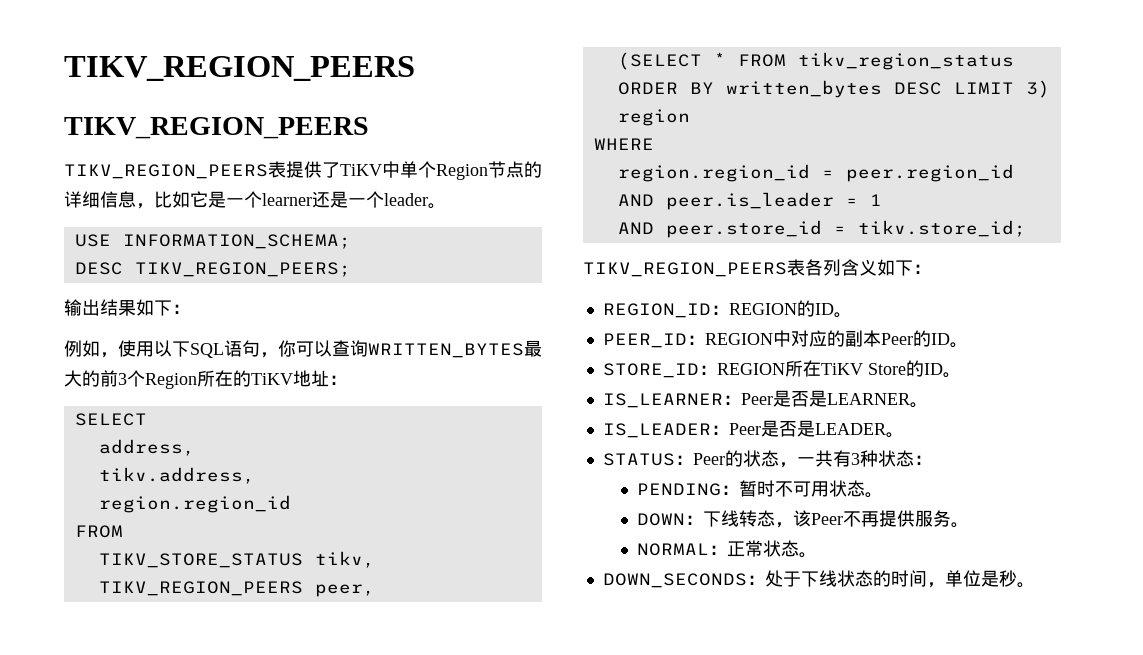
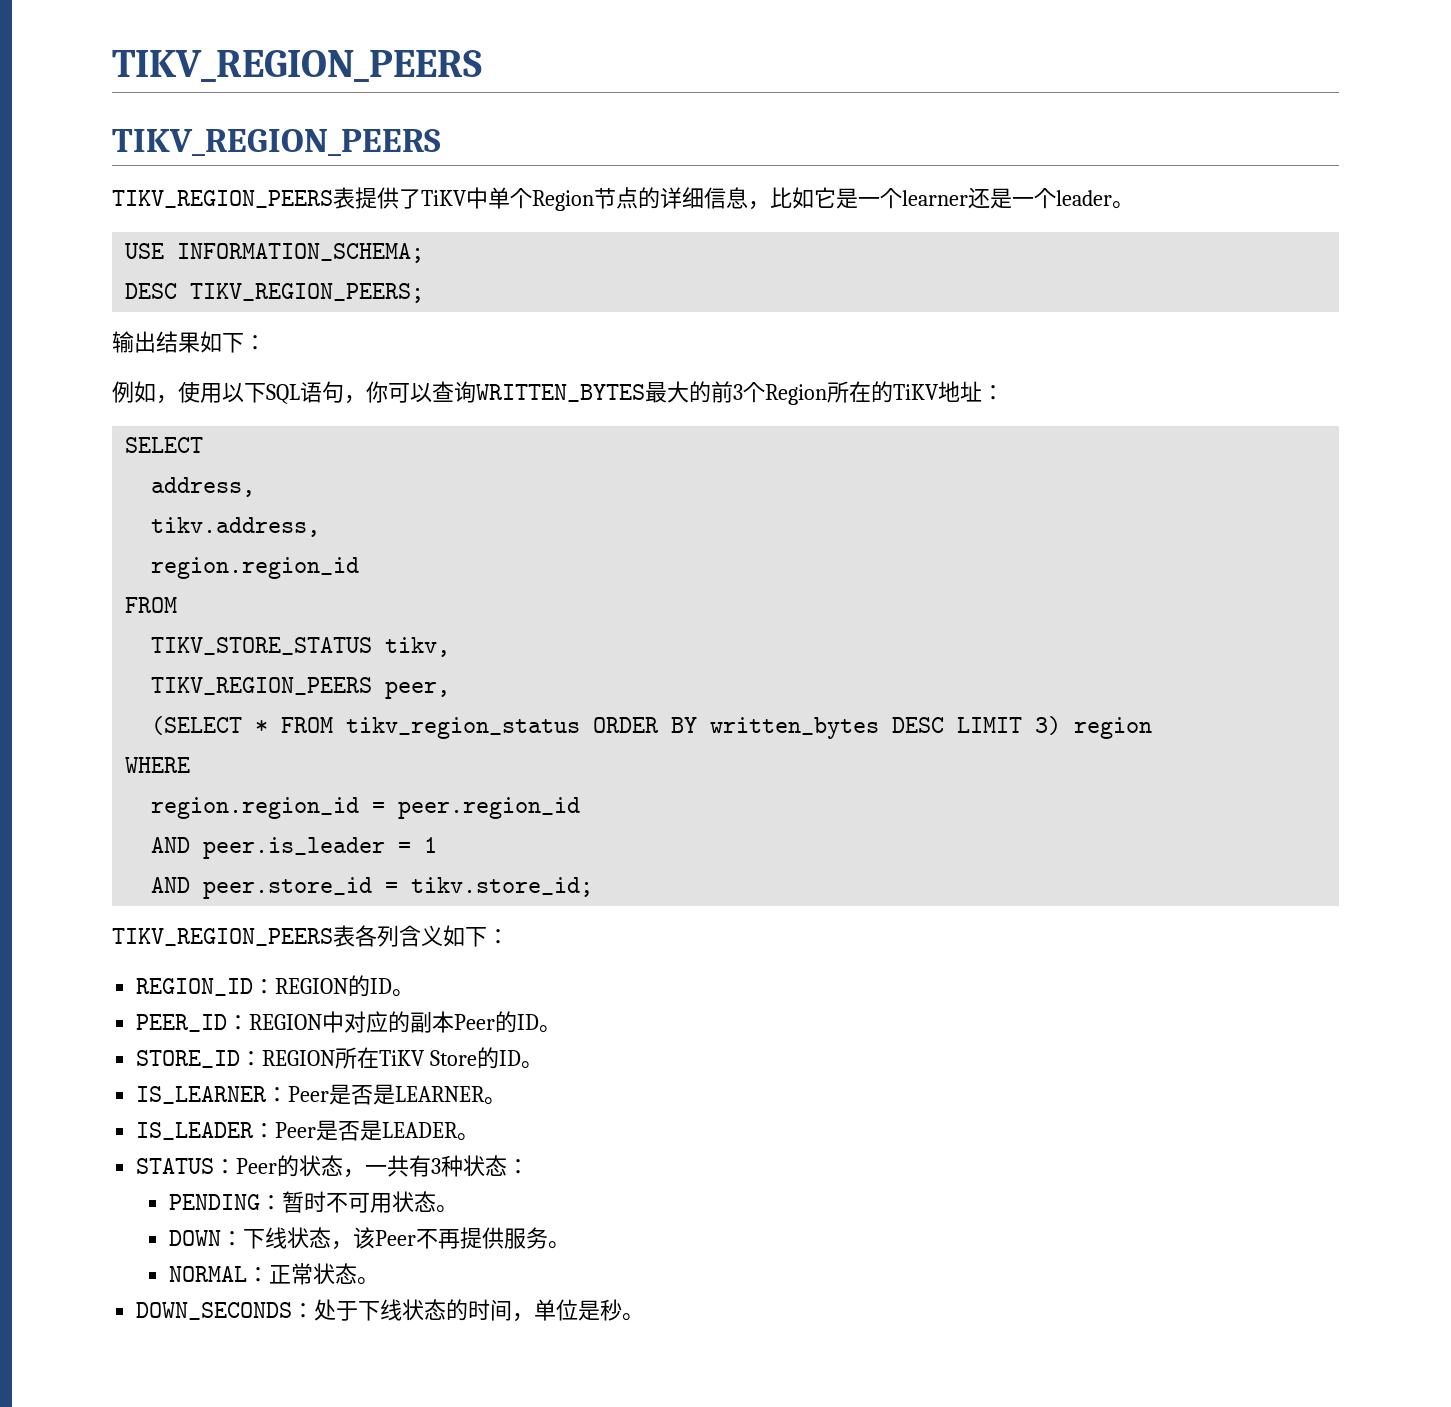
[739,510,758,527] 转 -> [286,1227,309,1249] 状

